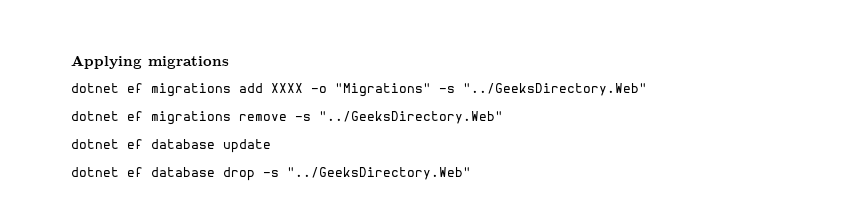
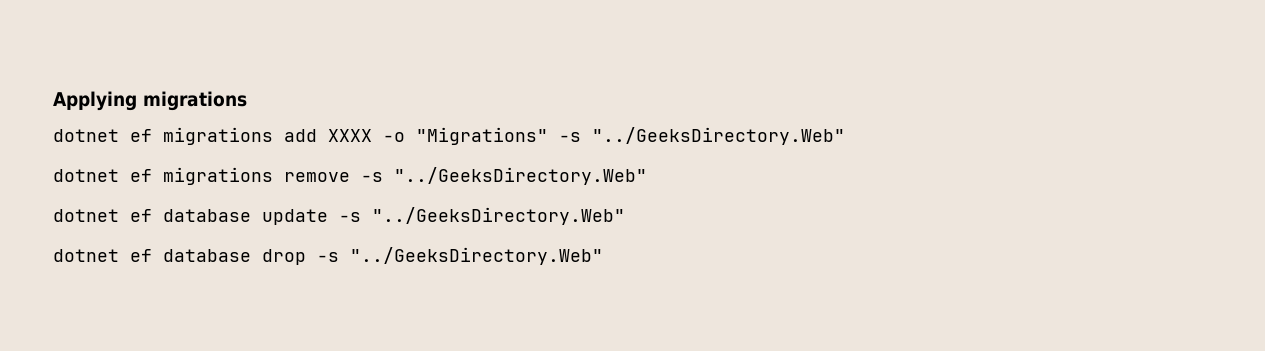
(271, 146) none -> [339,207,625,225] -s "../GeeksDirectory.Web"

